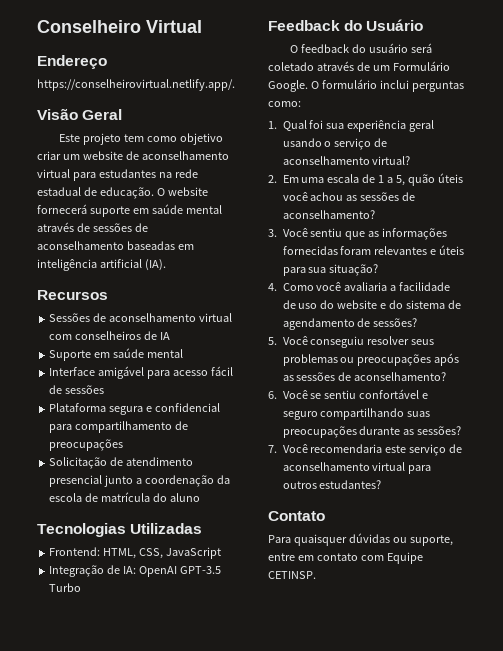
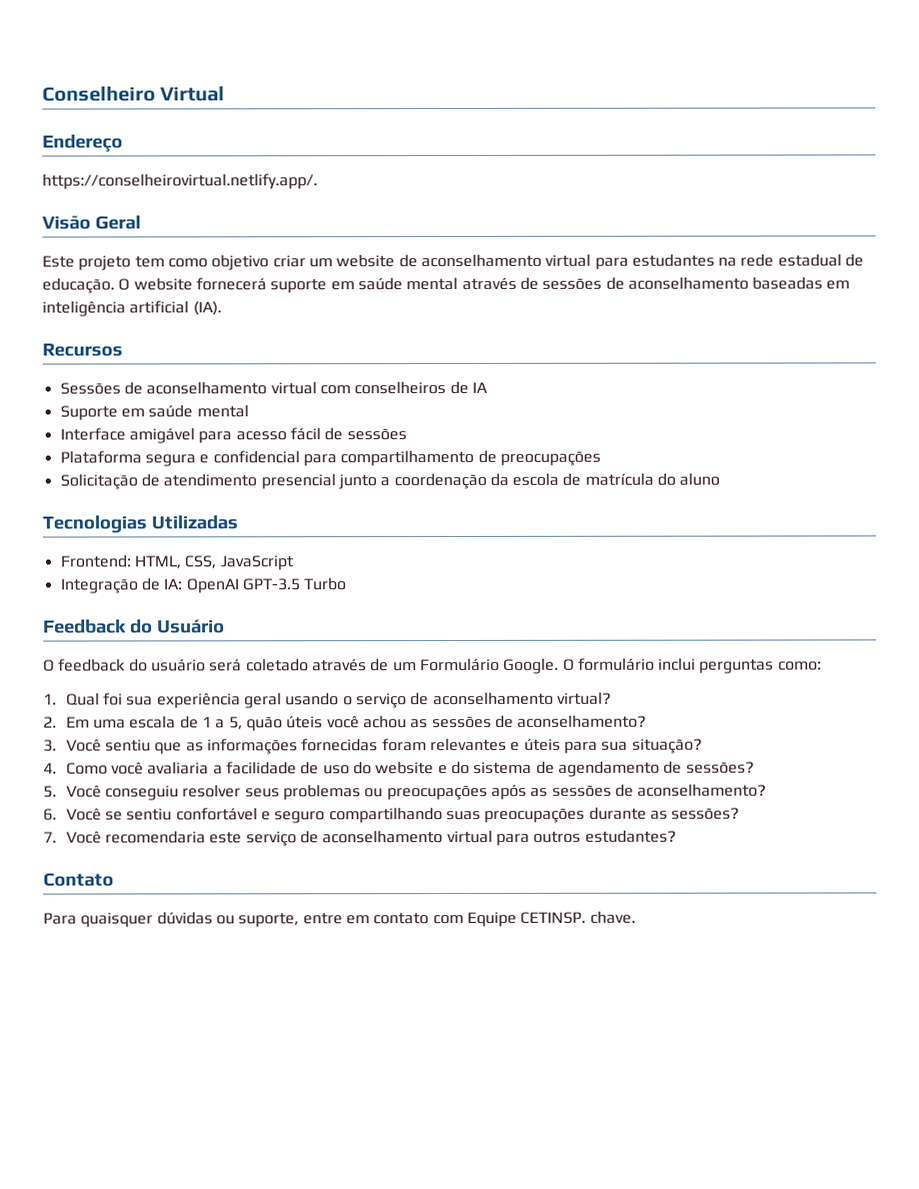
(316, 575) none -> [589,910,636,924] chave.

